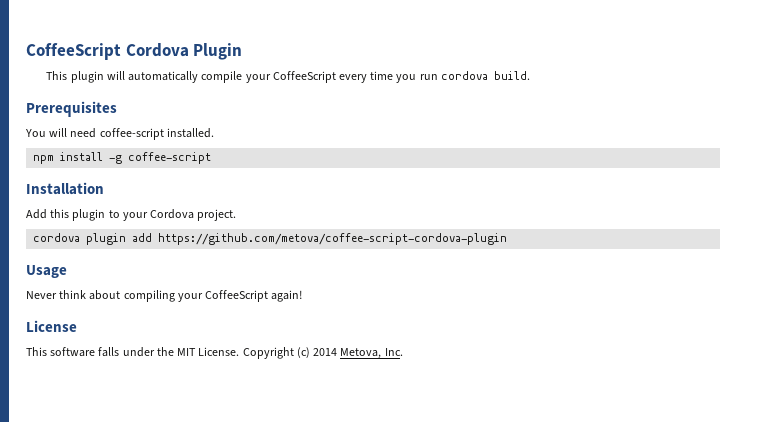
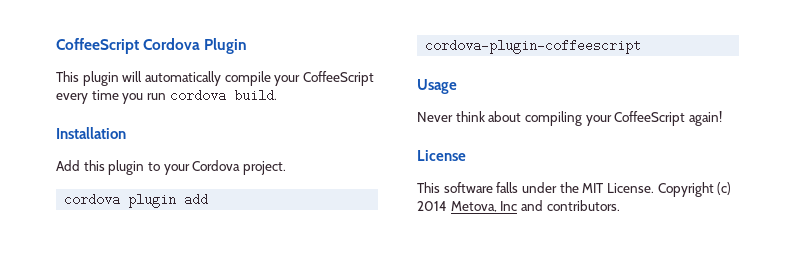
[26,101,117,117] [25,128,214,140] [33,152,212,164] // Prerequisites // You will need coffee-script installed. // npm install -g coffee-script -> (277, 95) none
[158,233,508,245] https://github.com/metova/coffee-script-cordova-plugin -> [425,39,642,54] cordova-plugin-coffeescript
[384,348,403,356] Inc. -> [500,200,620,211] Inc and contributors.

